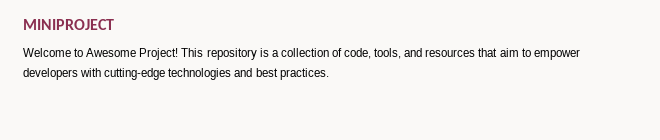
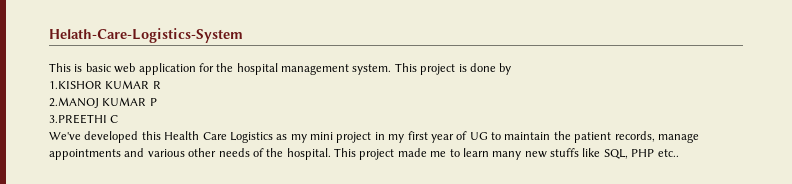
[23,19,114,30] [23,48,580,60] [23,68,329,80] MINIPROJECT // Welcome to Awesome Project! This repository is a collection of code, tools, and resources that aim to empower developers with cutting-edge technologies and best practices. -> [49,28,243,43] [49,63,512,75] [49,80,161,89] [49,97,157,108] [49,114,119,124] [49,131,699,143] [49,148,679,160] Helath-Care-Logistics-System // This is basic web application for the hospital management system. This project is done by // 1.KISHOR KUMAR R // 2.MANOJ KUMAR P // 3.PREETHI C // We've developed this Health Care Logistics as my mini project in my first year of UG to maintain the patient records, manage appointments and various other needs of the hospital. This project made me to learn many new stuffs like SQL, PHP etc..

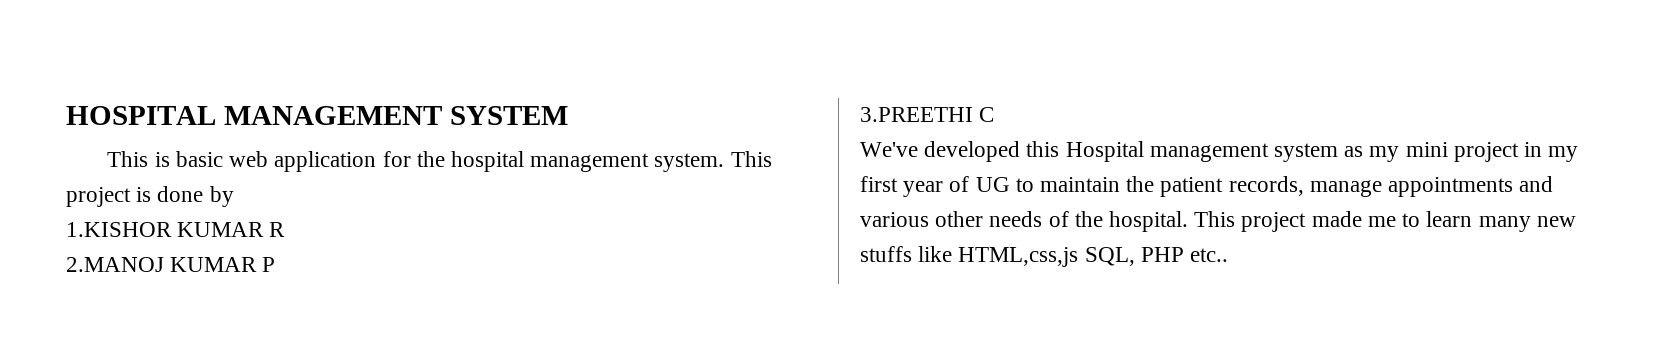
[49,28,243,43] Helath-Care-Logistics-System -> [66,106,568,125] HOSPITAL MANAGEMENT SYSTEM
[164,131,273,143] Health Care Logistics -> [1065,141,1339,162] Hospital management system
(601, 152) none -> [958,247,1079,267] HTML,css,js

